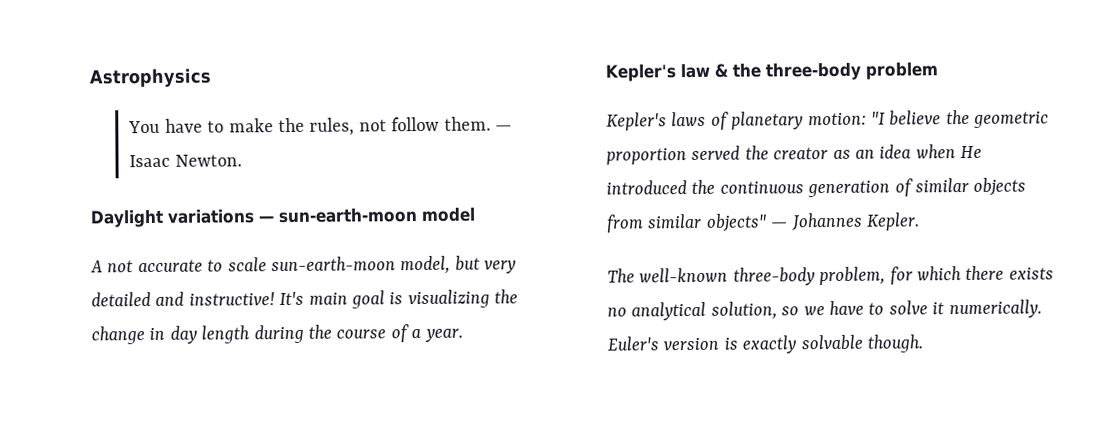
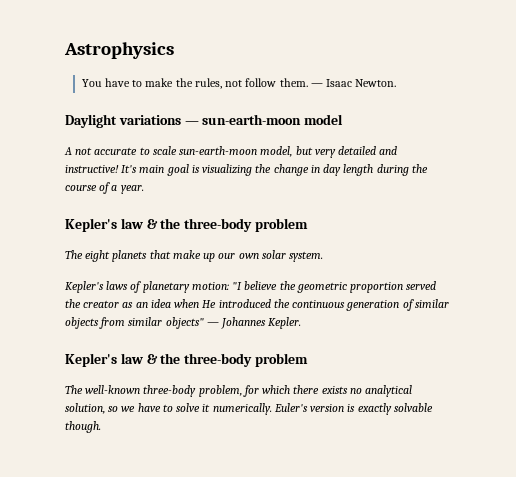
(938, 71) none -> [65,250,324,262] // The eight planets that make up our own solar system.
(920, 221) none -> [65,353,308,367] // Kepler's law & the three-body problem

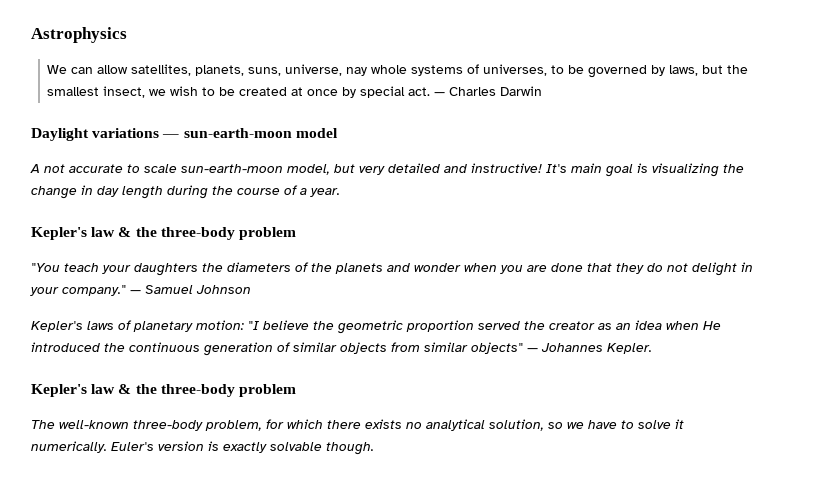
[81,78,397,89] You have to make the rules, not follow them. — Isaac Newton. -> [47,64,749,78] [47,86,543,98] We can allow satellites, planets, suns, universe, nay whole systems of universes, to be governed by laws, but the smallest insect, we wish to be created at once by special act. — Charles Darwin
[65,250,324,262] The eight planets that make up our own solar system. -> [31,262,753,276] [30,285,251,296] "You teach your daughters the diameters of the planets and wonder when you are done that they do not delight in your company." — Samuel Johnson

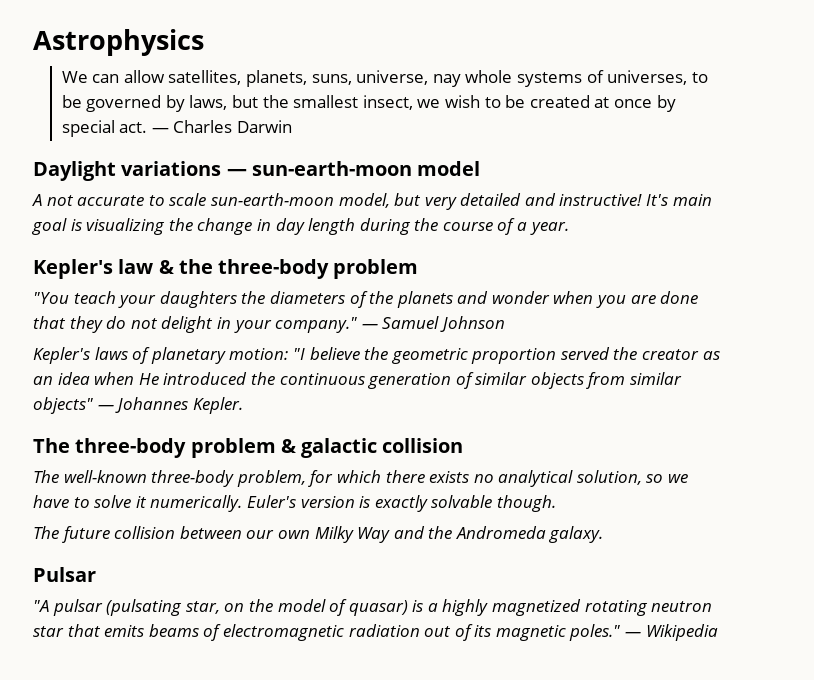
[31,384,296,397] Kepler's law & the three-body problem -> [33,438,464,458] The three-body problem & galactic collision
(374, 448) none -> [33,526,604,543] [33,567,96,582] [33,599,713,616] [33,624,718,641] // The future collision between our own Milky Way and the Andromeda galaxy. // Pulsar // "A pulsar (pulsating star, on the model of quasar) is a highly magnetized rotating neutron star that emits beams of electromagnetic radiation out of its magnetic poles." — Wikipedia

